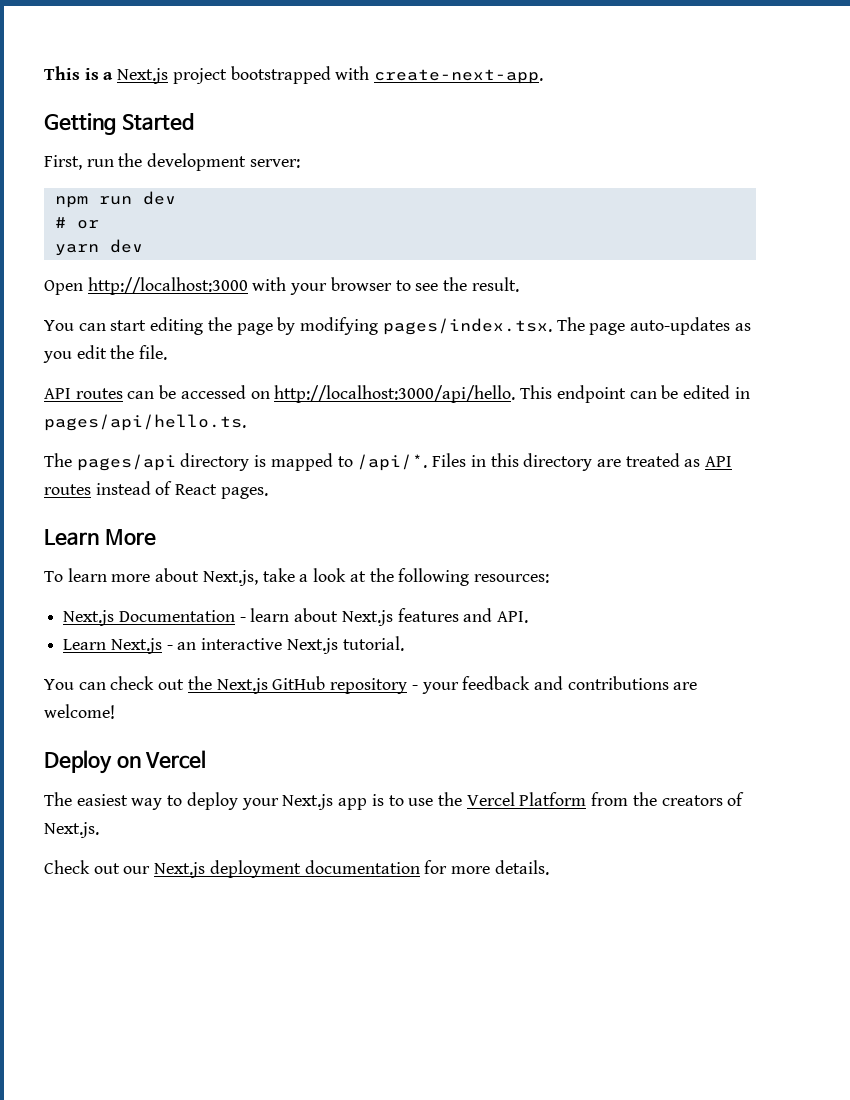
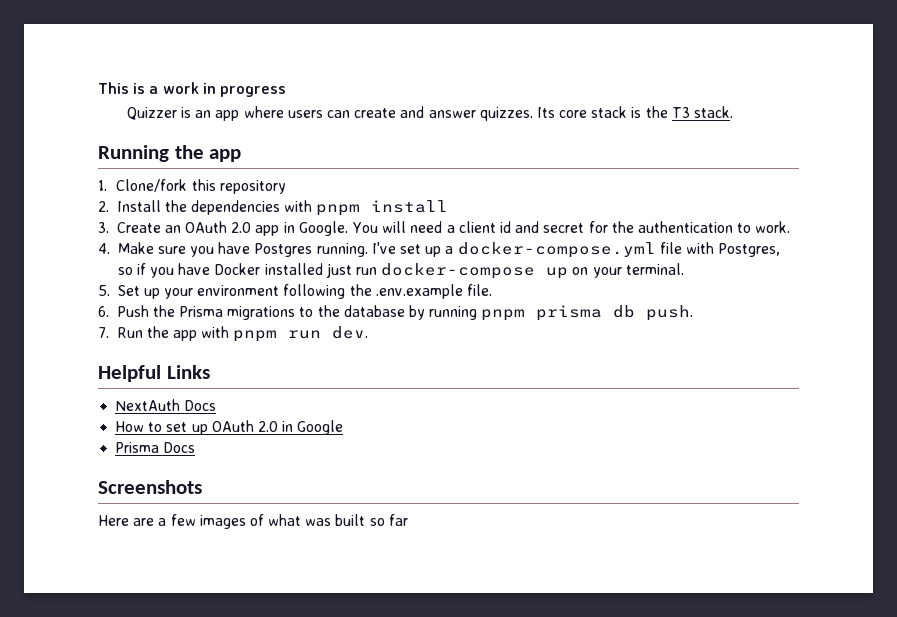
[117,66,544,84] [44,113,194,135] [44,153,300,171] [54,191,176,208] [54,217,99,229] [54,239,143,256] [44,277,519,295] [44,317,751,335] [43,345,168,363] [44,385,750,403] [44,414,246,431] [44,453,733,471] [44,481,268,499] [44,529,156,546] [44,568,549,586] [63,608,529,626] [63,636,404,654] [44,676,698,694] [44,704,115,719] [44,750,207,774] [44,792,745,810] [44,822,99,838] [44,860,549,878] Next.js project bootstrapped with create-next-app. // Getting Started // First, run the development server: // npm run dev // # or // yarn dev // Open http://localhost:3000 with your browser to see the result. // You can start editing the page by modifying pages/index.tsx. The page auto-updates as you edit the file. // API routes can be accessed on http://localhost:3000/api/hello. This endpoint can be edited in pages/api/hello.ts. // The pages/api directory is mapped to /api/*. Files in this directory are treated as API routes instead of React pages. // Learn More // To learn more about Next.js, take a look at the following resources: // Next.js Documentation - learn about Next.js features and API. // Learn Next.js - an interactive Next.js tutorial. // You can check out the Next.js GitHub repository - your feedback and contributions are welcome! // Deploy on Vercel // The easiest way to deploy your Next.js app is to use the Vercel Platform from the creators of Next.js. // Check out our Next.js deployment documentation for more details. -> [162,82,286,97] [126,106,734,121] [98,145,242,162] [98,179,286,194] [98,200,449,216] [98,221,791,236] [98,242,781,258] [117,263,684,279] [98,284,493,299] [98,305,694,321] [98,326,369,342] [98,365,210,382] [115,399,217,411] [115,420,344,435] [115,442,196,453] [98,480,202,494] [98,514,408,529] work in progress // Quizzer is an app where users can create and answer quizzes. Its core stack is the T3 stack. // Running the app // 1. Clone/fork this repository // 2. Install the dependencies with pnpm install // 3. Create an OAuth 2.0 app in Google. You will need a client id and secret for the authentication to work. // 4. Make sure you have Postgres running. I've set up a docker-compose.yml file with Postgres, so if you have Docker installed just run docker-compose up on your terminal. // 5. Set up your environment following the .env.example file. // 6. Push the Prisma migrations to the database by running pnpm prisma db push. // 7. Run the app with pnpm run dev. // Helpful Links // NextAuth Docs // How to set up OAuth 2.0 in Google // Prisma Docs // Screenshots // Here are a few images of what was built so far

